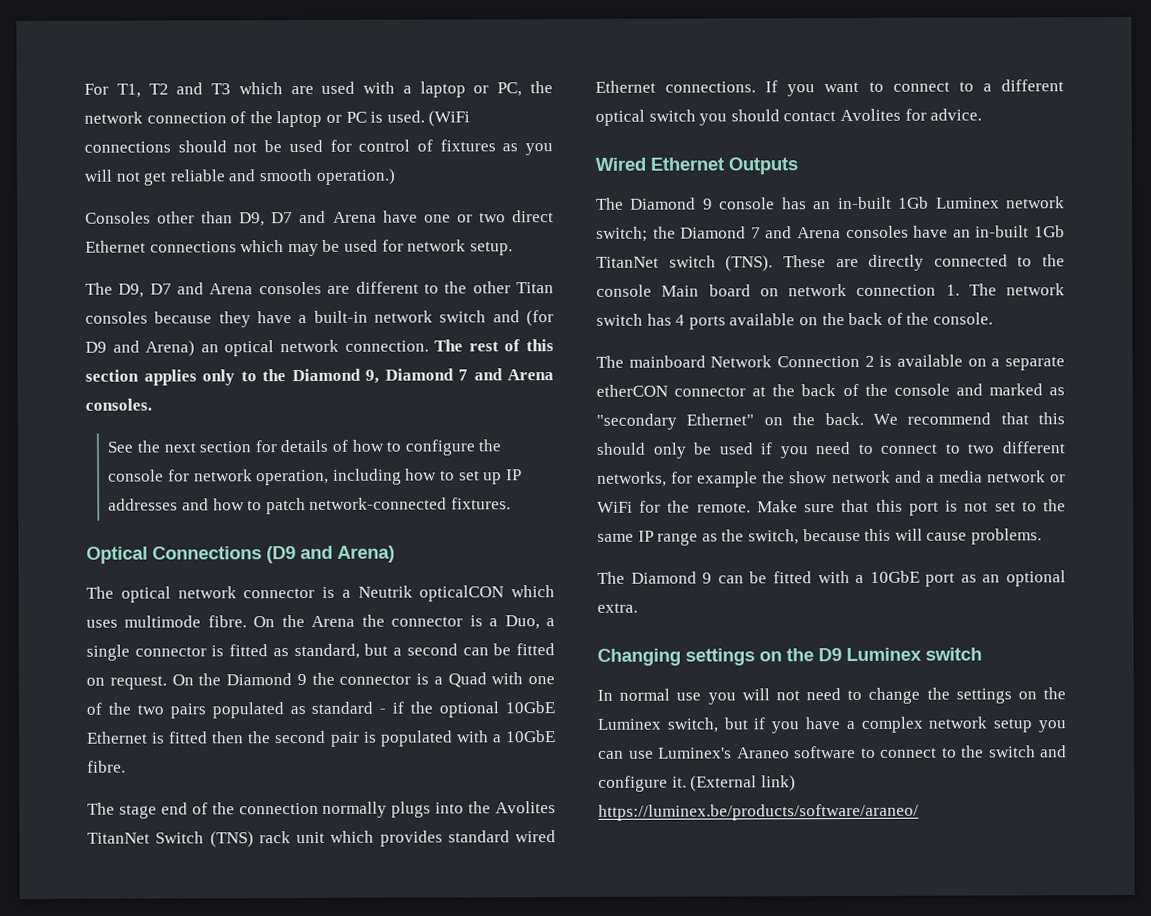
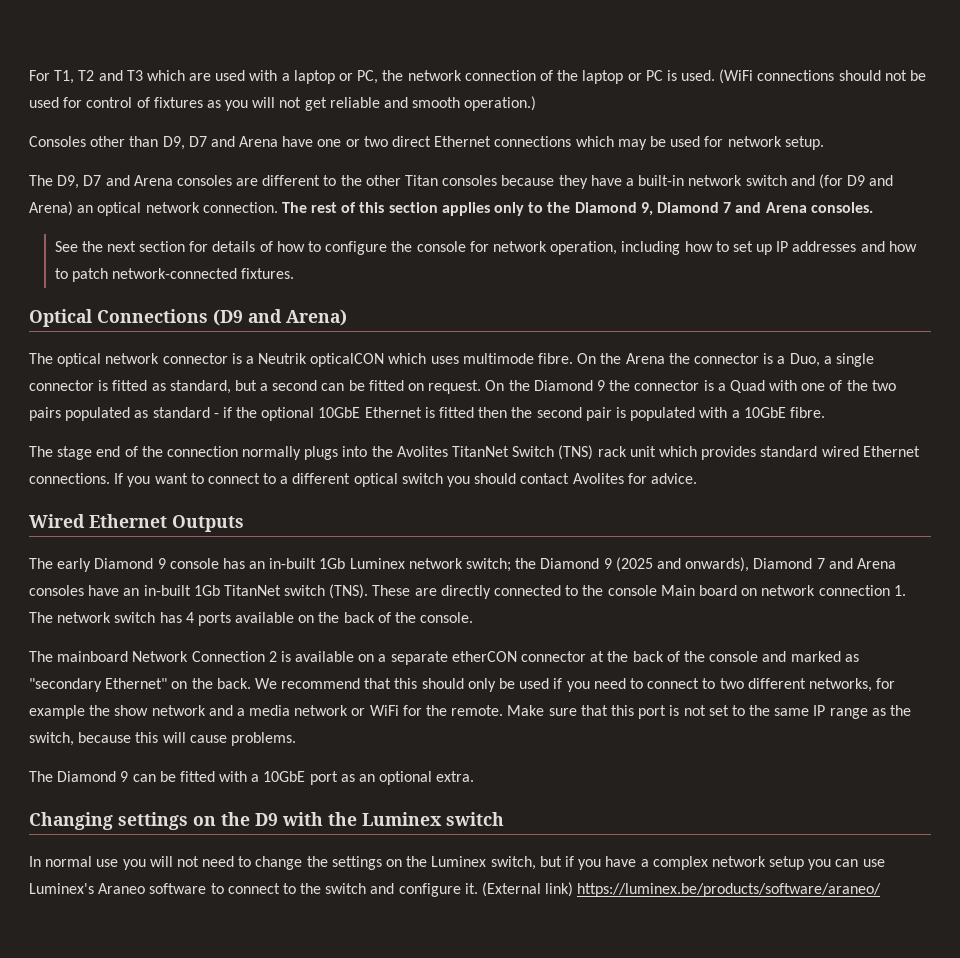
(624, 203) none -> [57,558,92,572] early
(747, 232) none -> [603,557,813,572] 9 (2025 and onwards), Diamond
(842, 655) none -> [282,812,357,826] with the

